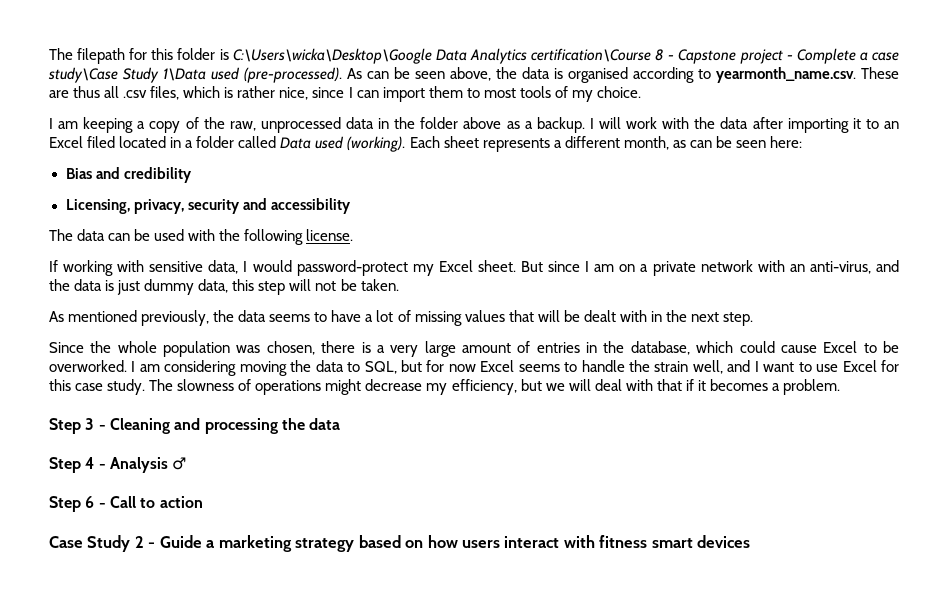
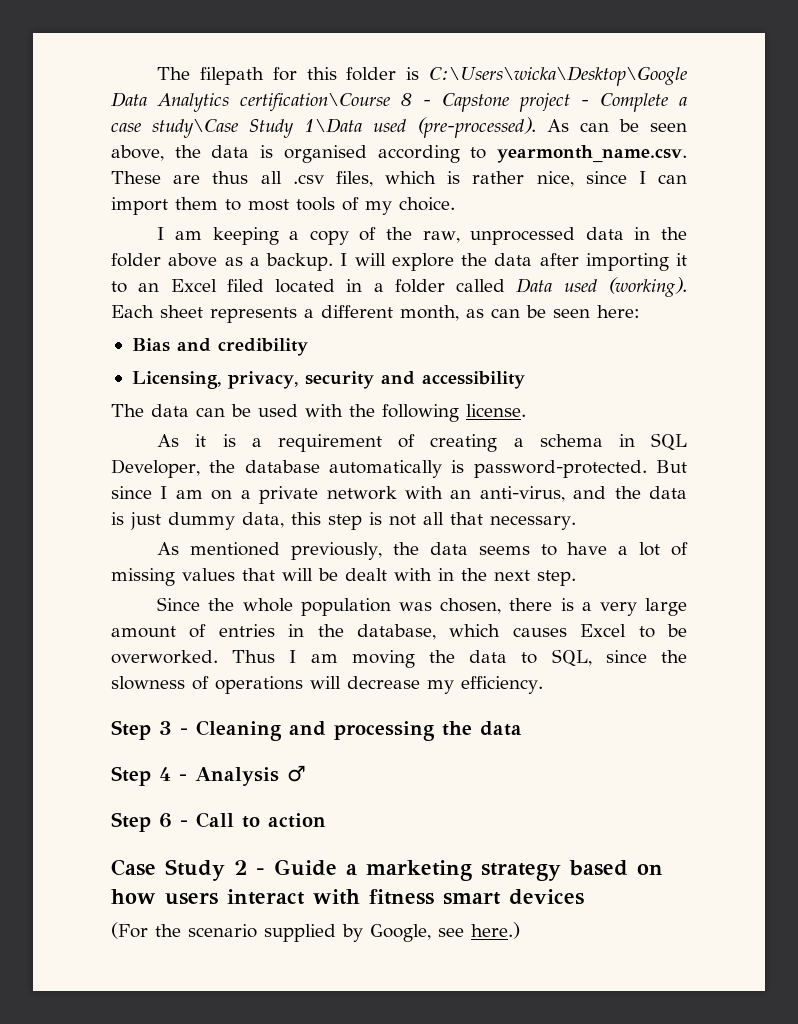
[626,117,690,129] work with -> [391,253,454,271] explore
[49,260,516,276] If working with sensitive data, I would password-protect my Excel sheet. -> [157,433,687,452] [111,459,647,478] As it is a requirement of creating a schema in SQL Developer, the database automatically is password-protected.
[289,279,399,291] will not be taken. -> [369,512,576,530] is not all that necessary.
[739,341,817,353] could cause -> [512,627,567,637] causes
[131,360,237,376] I am considering -> [232,650,338,663] Thus I am
[400,360,900,374] [49,379,174,395] but for now Excel seems to handle the strain well, and I want to use Excel for this case study. The -> [605,650,687,663] since the
[325,379,362,395] might -> [310,676,341,689] will
[451,379,841,395] efficiency, but we will deal with that if it becomes a problem. -> [461,676,543,694] efficiency.
(751, 541) none -> [111,922,520,942] // (For the scenario supplied by Google, see here.)

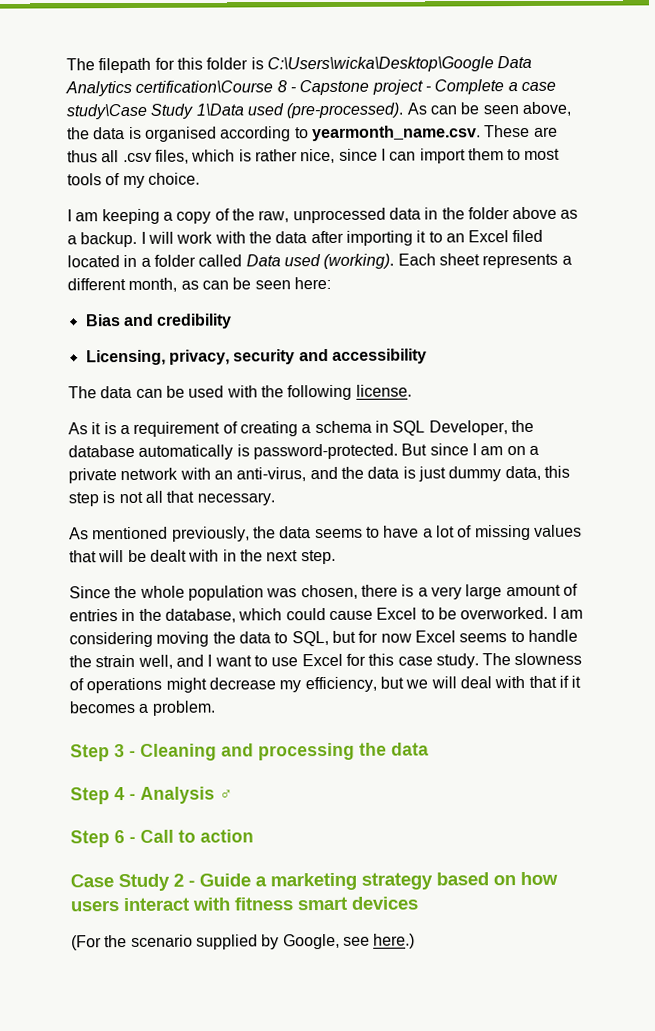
[391,253,454,271] explore -> [176,231,246,244] work with
[512,627,567,637] causes -> [285,608,373,621] could cause
[232,650,338,663] Thus I am -> [551,606,583,619] [69,631,153,648] I am considering
[605,650,687,663] since the -> [331,629,578,643] [69,653,512,669] but for now Excel seems to handle the strain well, and I want to use Excel for this case study. The
[310,676,341,689] will -> [165,677,207,693] might
[461,676,543,694] efficiency. -> [304,675,582,693] [69,700,216,716] efficiency, but we will deal with that if it becomes a problem.

